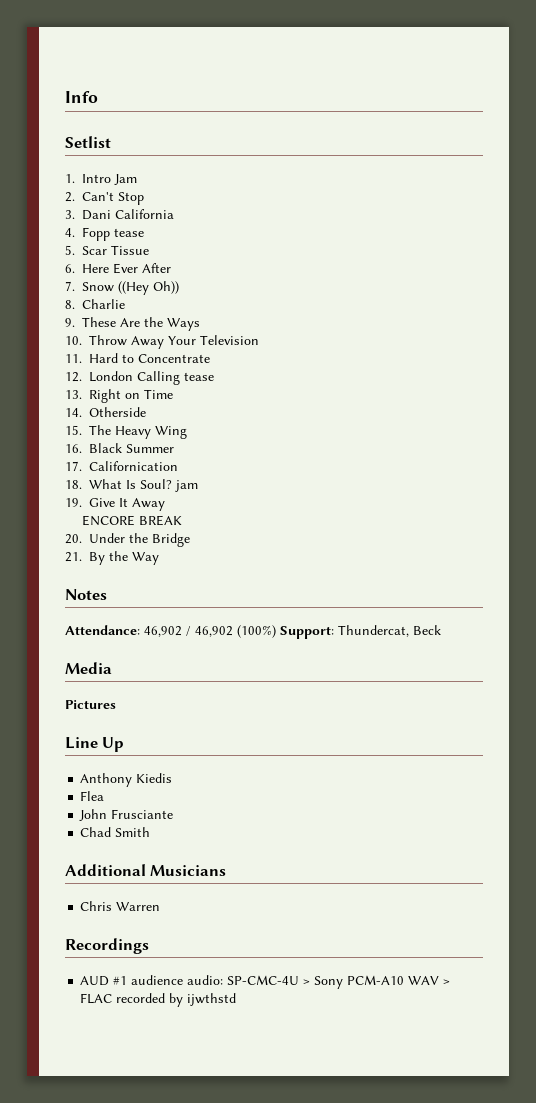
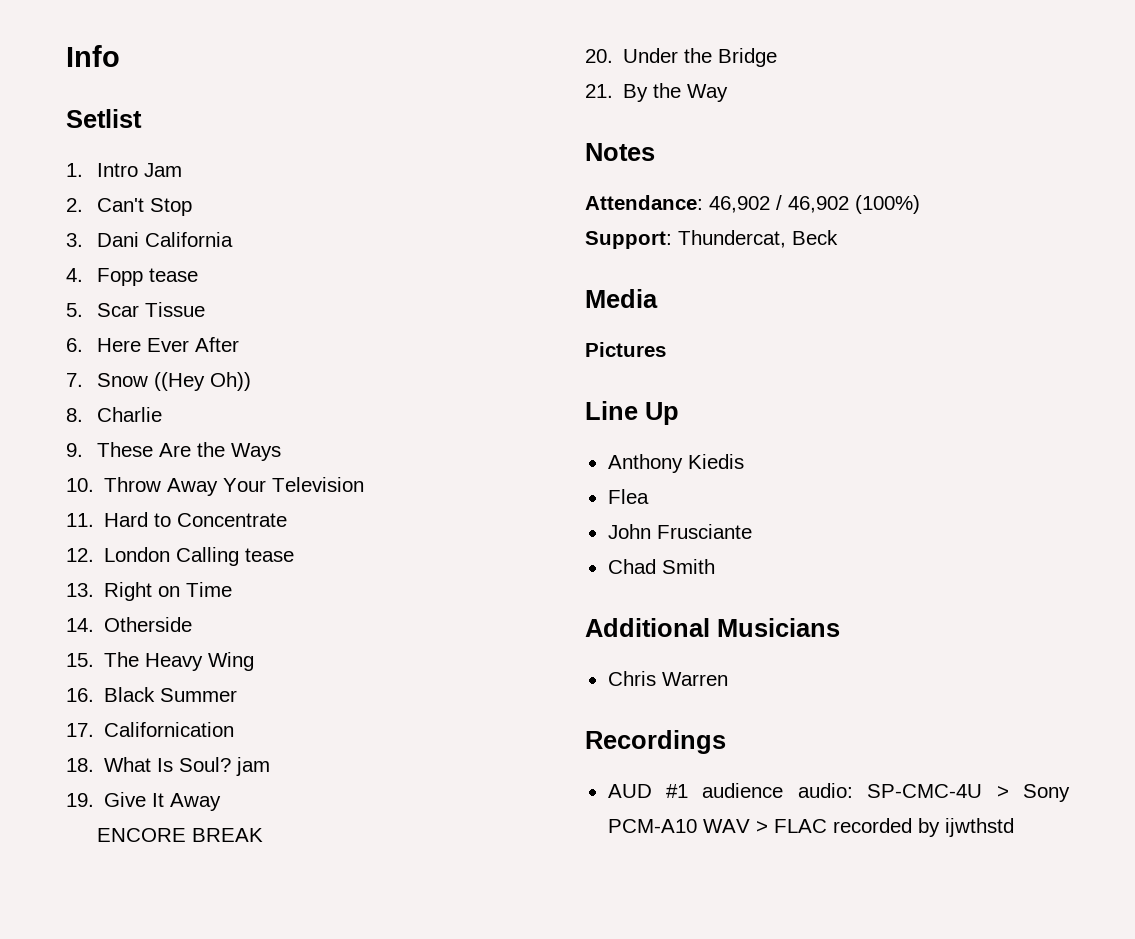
(276, 631) none -> (920, 204) //

